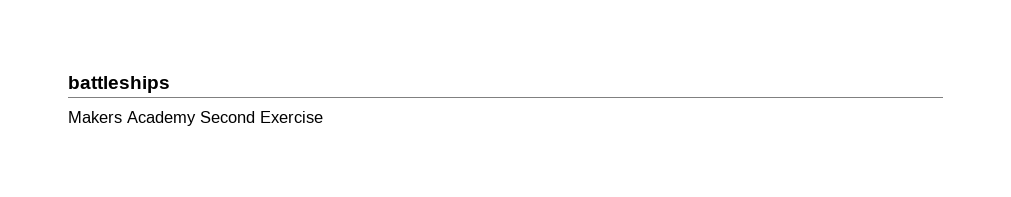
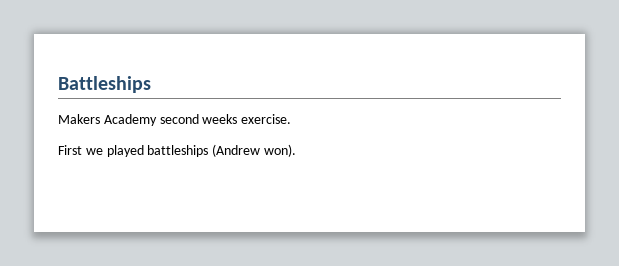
[68,76,170,93] battleships -> [58,76,151,93] Battleships
[200,111,323,123] Second Exercise -> [159,114,292,124] [58,144,296,157] second weeks exercise. // First we played battleships (Andrew won).

